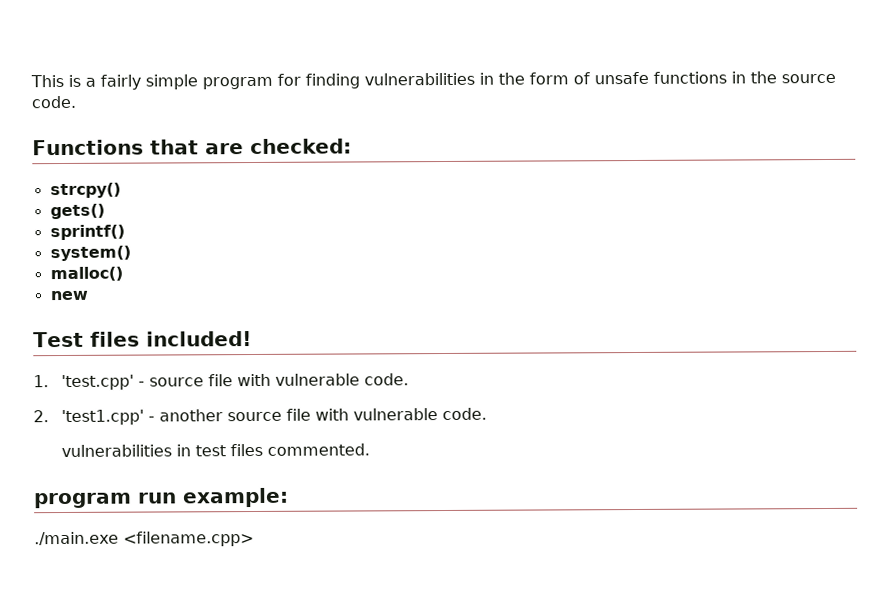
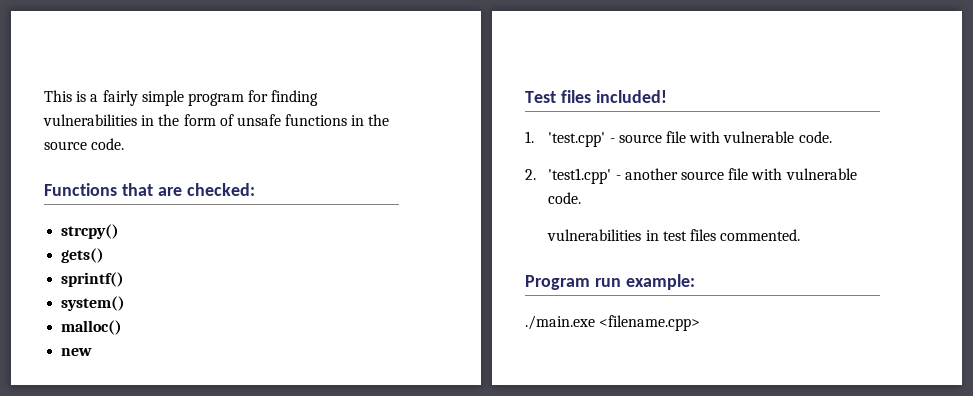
[34,492,132,509] program -> [525,275,590,290] Program

